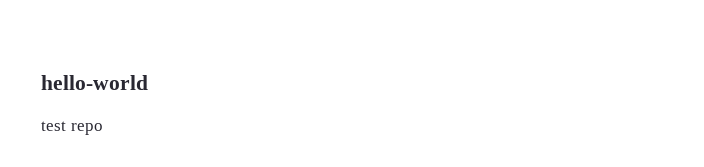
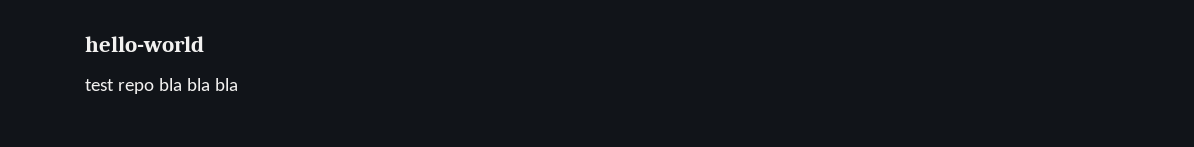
(103, 129) none -> [158,78,238,91] bla bla bla

